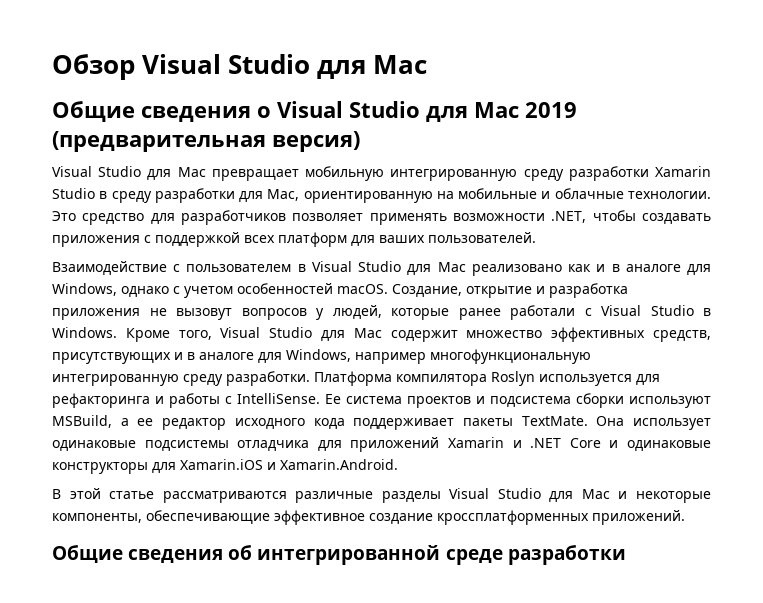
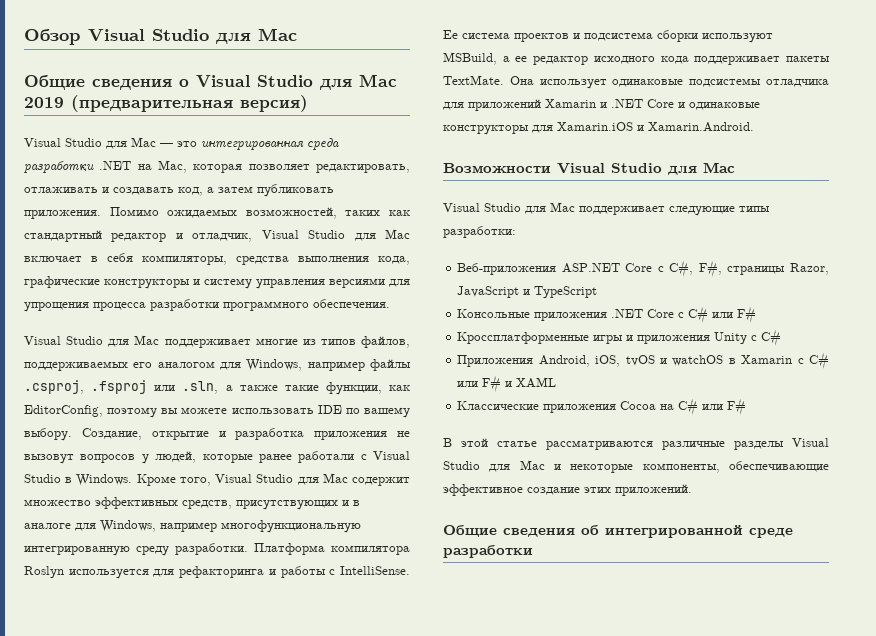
[211,166,711,181] [52,188,711,203] [52,210,711,225] [52,232,536,247] [52,261,712,276] [52,283,388,298] превращает мобильную интегрированную среду разработки Xamarin Studio в среду разработки для Mac, ориентированную на мобильные и облачные технологии. Это средство для разработчиков позволяет применять возможности .NET, чтобы создавать приложения с поддержкой всех платформ для ваших пользователей. // Взаимодействие с пользователем в Visual Studio для Mac реализовано как и в аналоге для Windows, однако с учетом особенностей macOS. -> [160,138,339,150] [24,160,410,173] [24,184,334,197] [24,207,410,219] [24,229,410,242] [24,253,410,265] [24,276,410,289] [24,299,390,312] [24,335,410,348] [24,359,411,371] [24,380,410,395] [24,405,411,418] [24,428,72,441] — это интегрированная среда разработки .NET на Mac, которая позволяет редактировать, отлаживать и создавать код, а затем публиковать приложения. Помимо ожидаемых возможностей, таких как стандартный редактор и отладчик, Visual Studio для Mac включает в себя компиляторы, средства выполнения кода, графические конструкторы и систему управления версиями для упрощения процесса разработки программного обеспечения. // Visual Studio для Mac поддерживает многие из типов файлов, поддерживаемых его аналогом для Windows, например файлы .csproj, .fsproj или .sln, а также такие функции, как EditorConfig, поэтому вы можете использовать IDE по вашему выбору.
(398, 464) none -> [443,162,735,175] [443,202,770,216] [443,226,516,238] [457,260,829,277] [457,286,598,298] [457,306,757,323] [457,329,782,346] [457,352,829,369] [457,375,557,392] [457,398,747,415] // Возможности Visual Studio для Mac // Visual Studio для Mac поддерживает следующие типы разработки: // Веб-приложения ASP.NET Core с C#, F#, страницы Razor, JavaScript и TypeScript // Консольные приложения .NET Core с C# или F# // Кроссплатформенные игры и приложения Unity с C# // Приложения Android, iOS, tvOS и watchOS в Xamarin с C# или F# и XAML // Классические приложения Cocoa на C# или F#
[437,510,589,525] кроссплатформенных -> [584,487,611,493] этих

